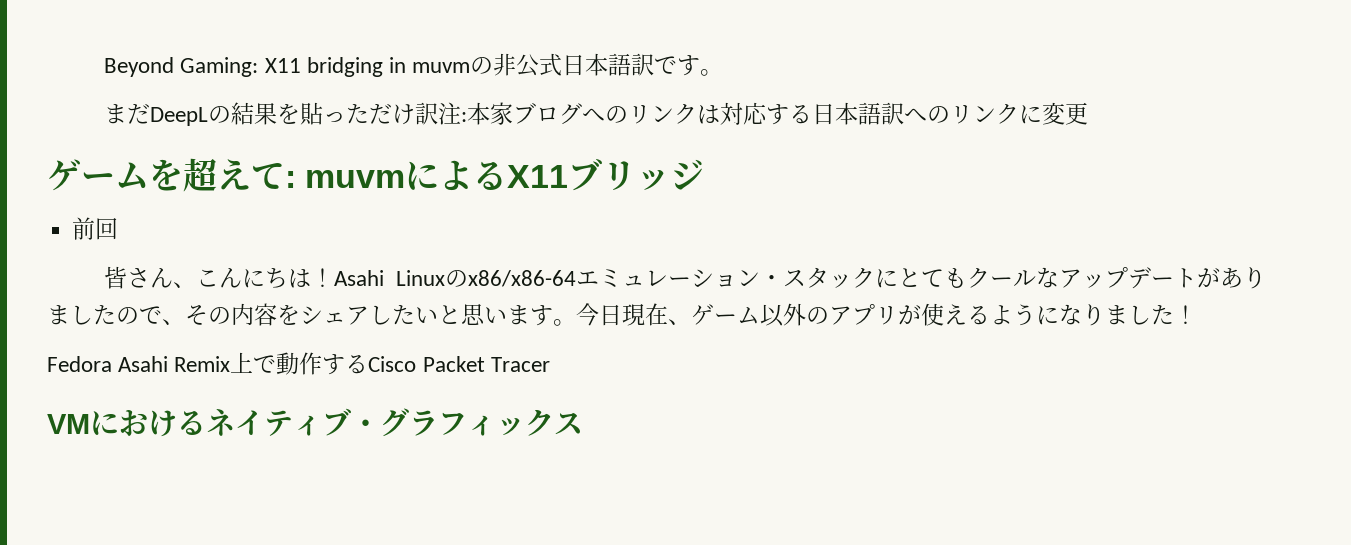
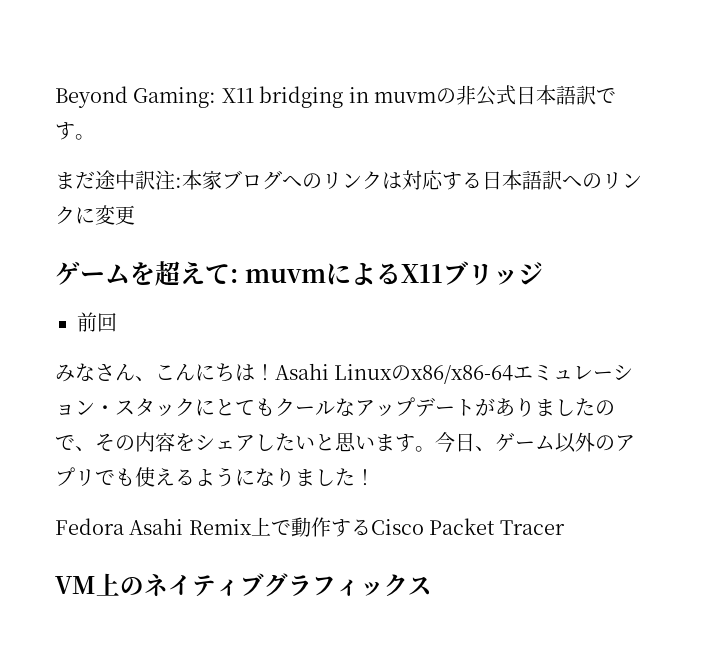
[150,102,416,126] DeepLの結果を貼っただけ -> [95,170,135,190] 途中
[104,266,128,289] 皆 -> [55,363,95,382] みな
[622,303,668,326] 現在 -> (475, 442) none
[898,305,921,325] が -> [95,468,135,486] でも
[90,410,206,437] における -> [96,573,144,596] 上の
[351,419,380,434] ・ -> (264, 584) none

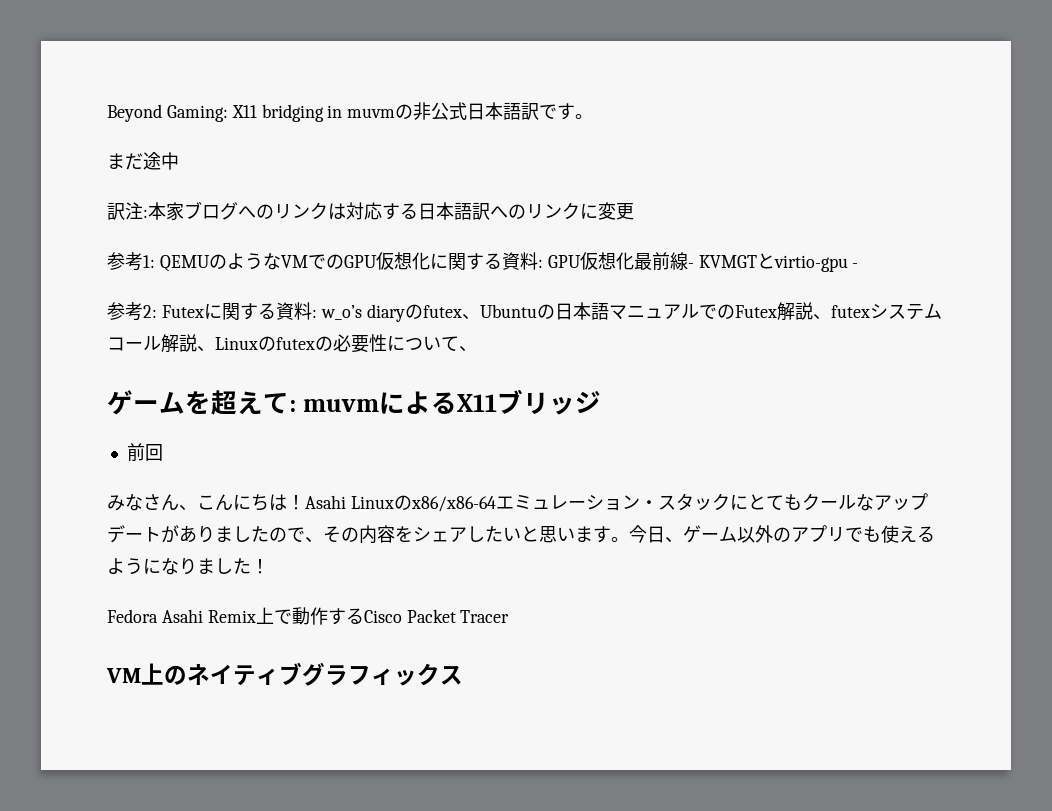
(135, 180) none -> (179, 161) //
(135, 215) none -> [107,252,859,272] [107,302,942,322] [107,334,477,353] // 参考1: QEMUのようなVMでのGPU仮想化に関する資料: GPU仮想化最前線- KVMGTとvirtio-gpu - // 参考2: Futexに関する資料: w_o’s diaryのfutex、Ubuntuの日本語マニュアルでのFutex解説、futexシステムコール解説、Linuxのfutexの必要性について、

